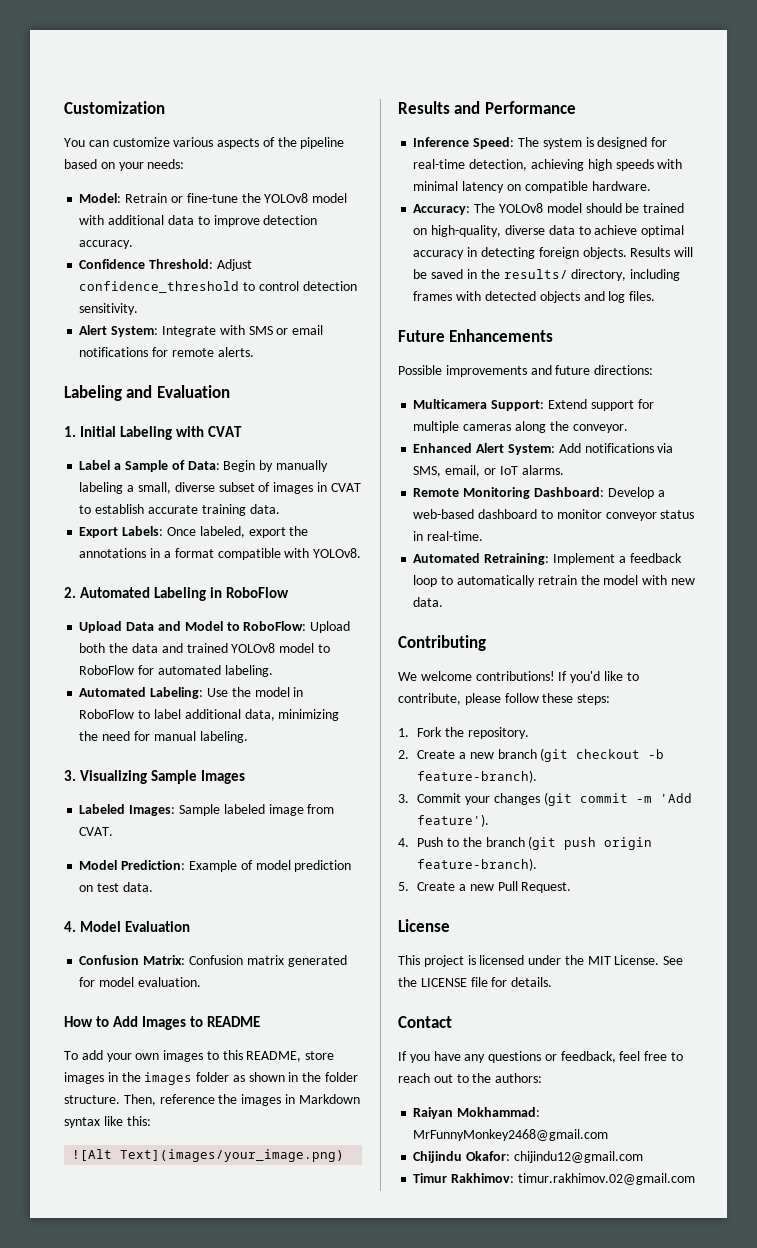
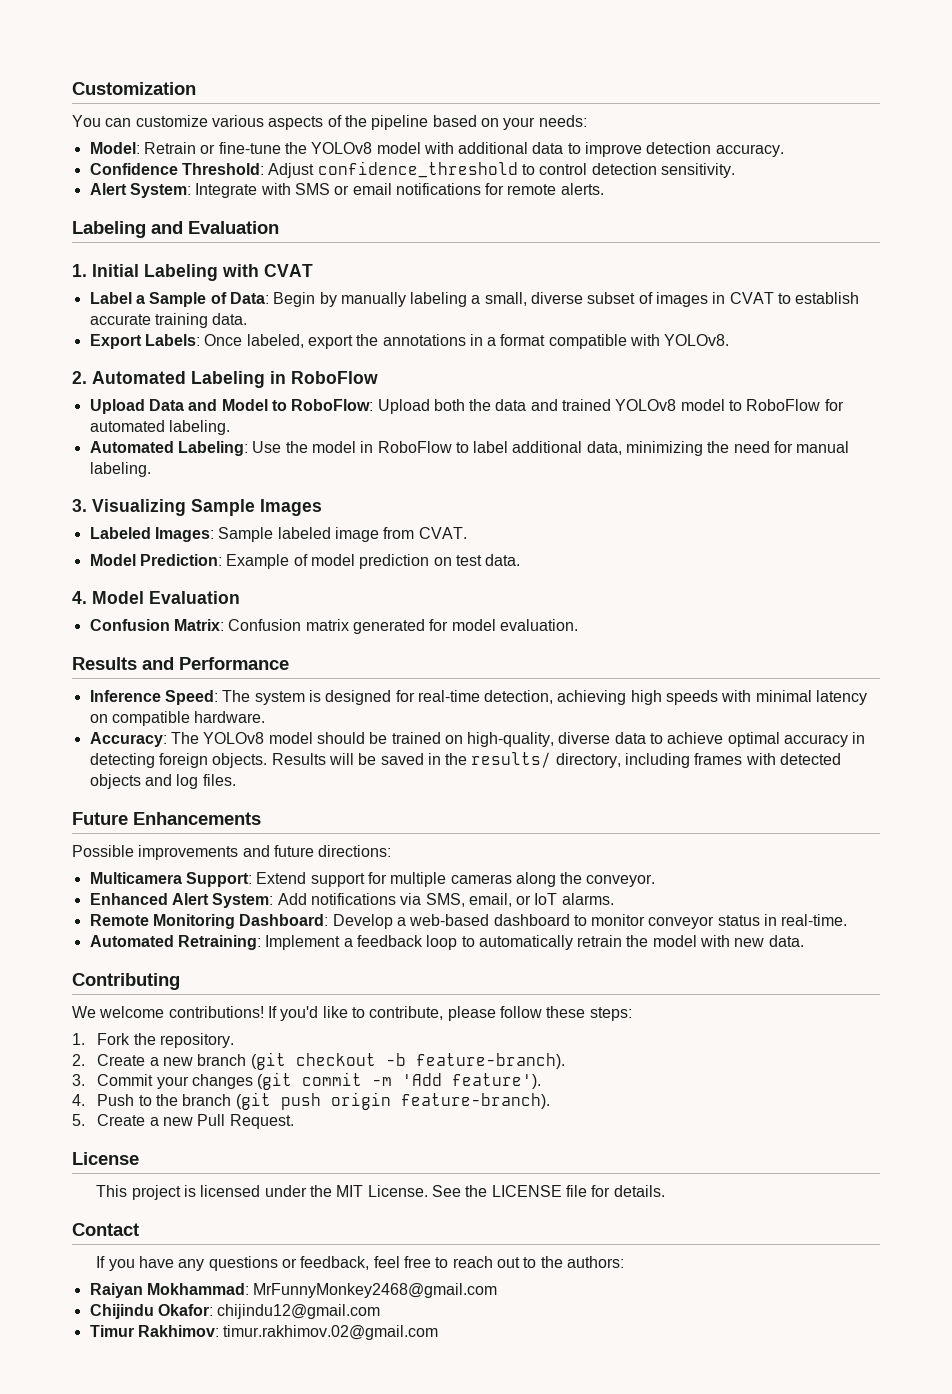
[64,1016,261,1030] [64,1050,335,1062] [64,1072,359,1085] [64,1094,360,1106] [64,1116,151,1128] [72,1149,345,1162] // How to Add Images to README // To add your own images to this README, store images in the images folder as shown in the folder structure. Then, reference the images in Markdown syntax like this: // ![Alt Text](images/your_image.png) -> (578, 625) none

